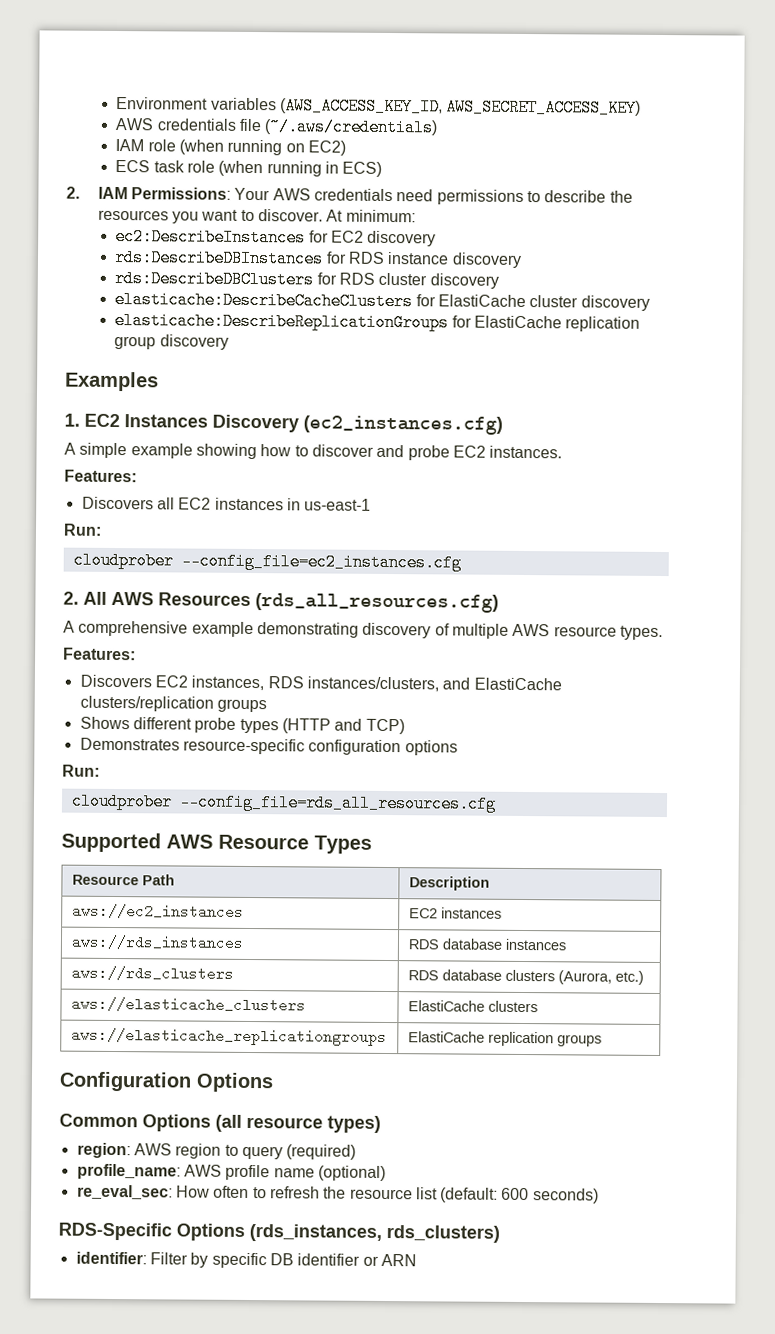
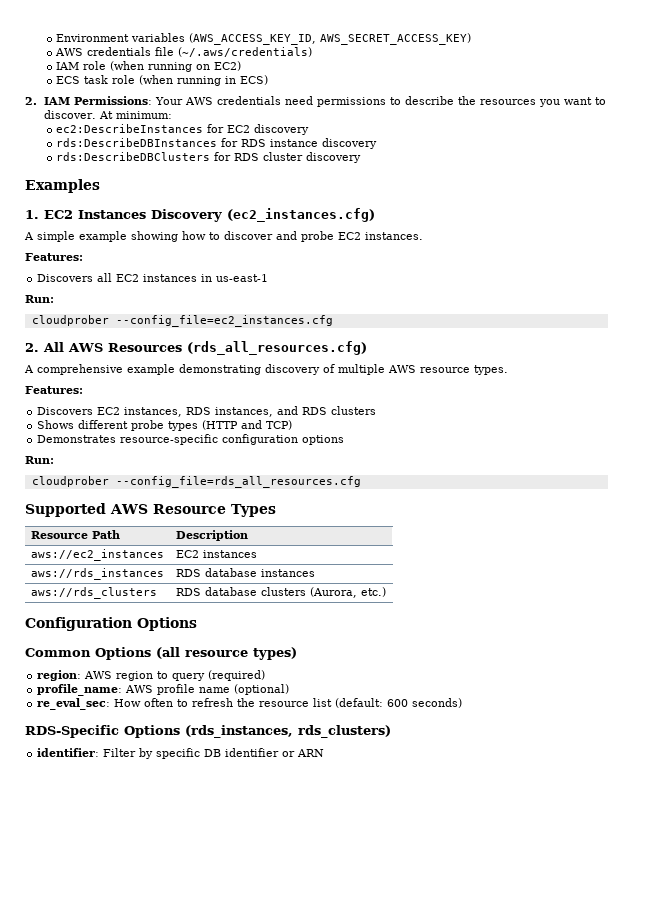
[114,290,650,311] [114,311,641,332] [114,334,229,350] // elasticache:DescribeCacheClusters for ElastiCache cluster discovery // elasticache:DescribeReplicationGroups for ElastiCache replication group discovery -> (362, 157) none
[306,676,562,692] [79,695,267,713] instances/clusters, and ElastiCache clusters/replication groups -> [215,406,377,417] instances, and RDS clusters
[70,996,306,1013] [407,1000,538,1013] [70,1027,387,1047] [407,1031,602,1047] // aws://elasticache_clusters | ElastiCache clusters // aws://elasticache_replicationgroups | ElastiCache replication groups -> (386, 592) none

